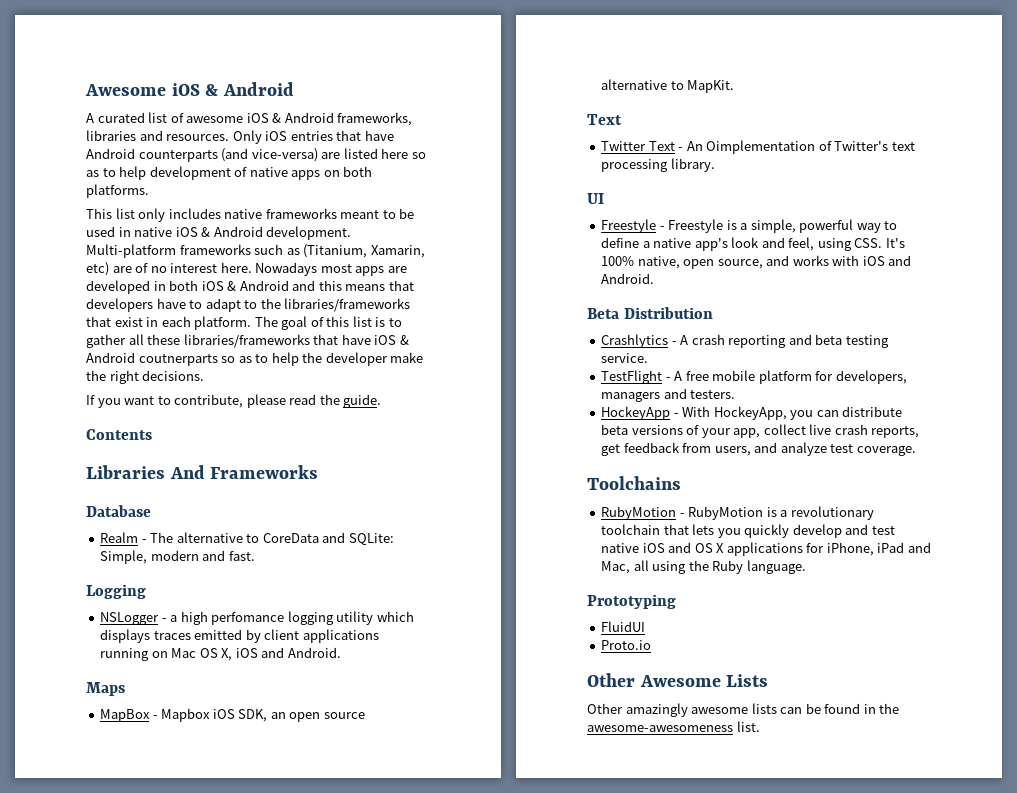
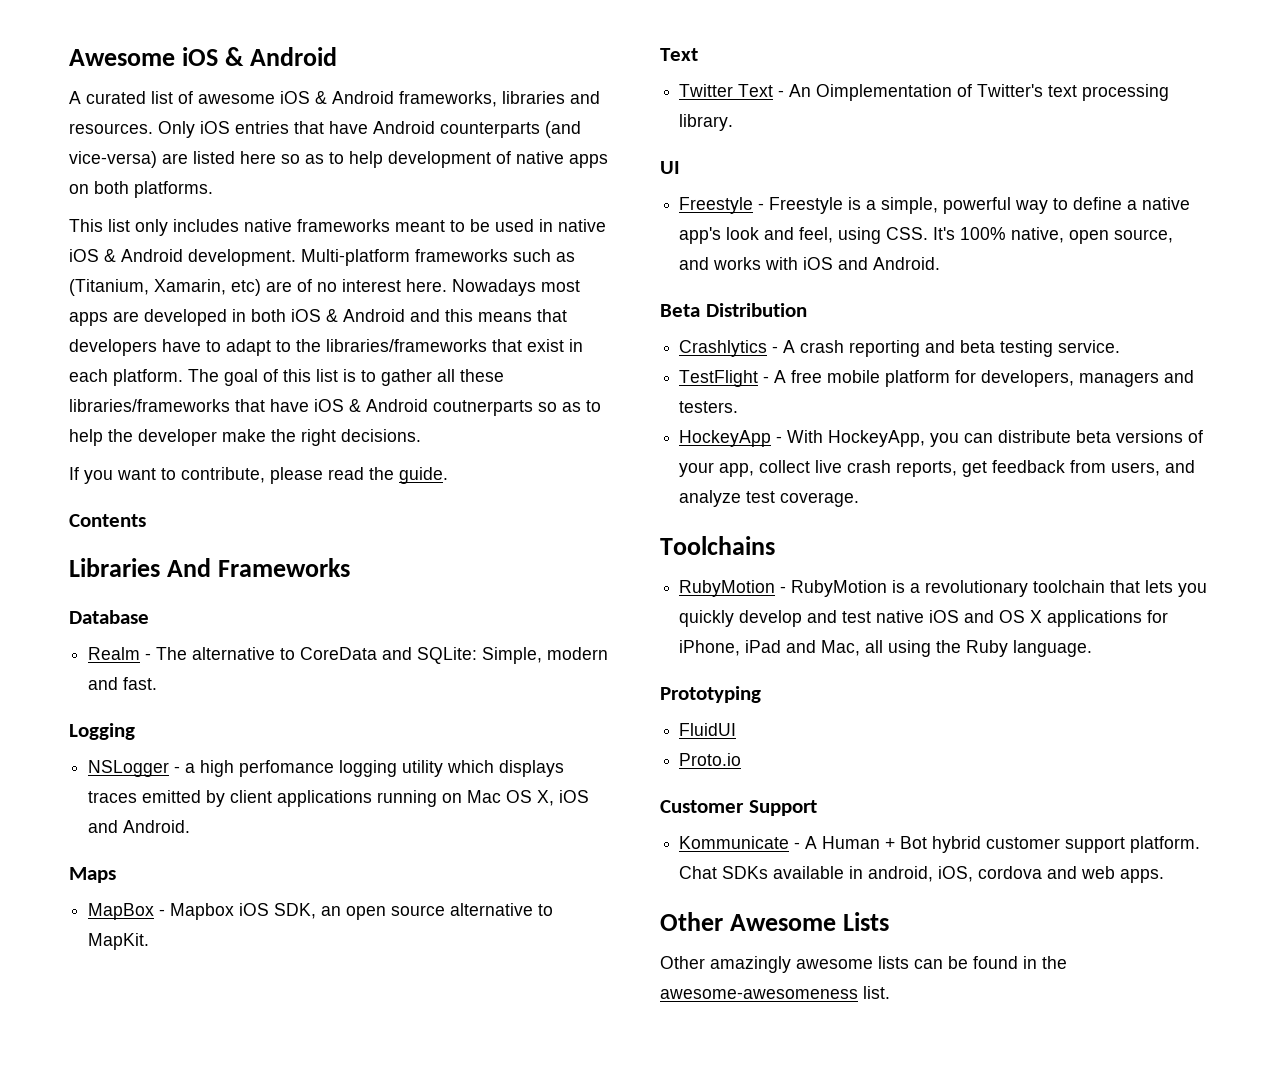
(652, 645) none -> [660,800,817,816] [679,836,1201,853] [679,866,1165,883] // Customer Support // Kommunicate - A Human + Bot hybrid customer support platform. Chat SDKs available in android, iOS, cordova and web apps.

